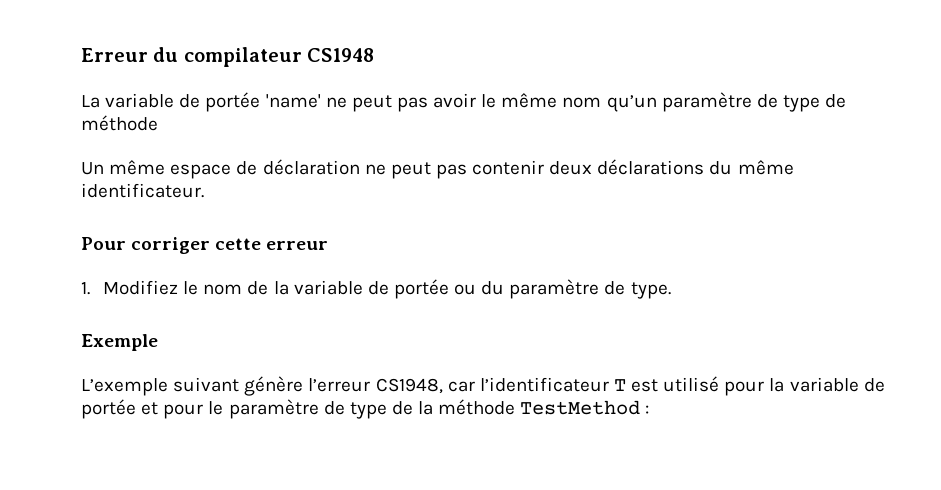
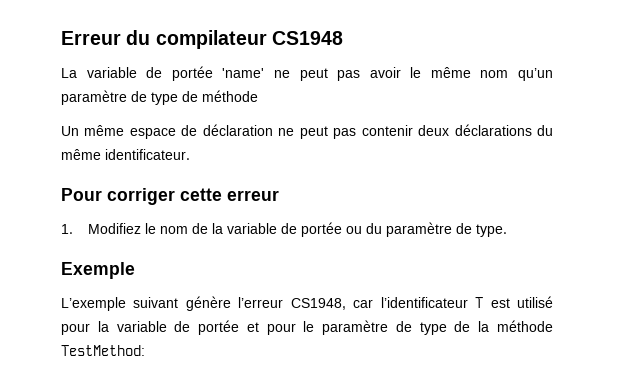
[520,400,650,415] TestMethod : -> [61,345,145,356] TestMethod:

